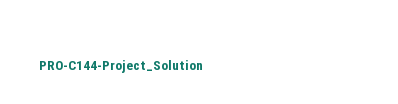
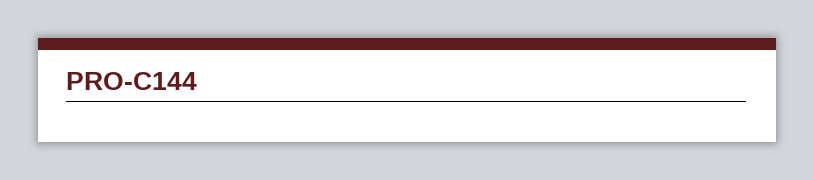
[39,60,203,73] PRO-C144-Project_Solution -> [66,72,197,90] PRO-C144

